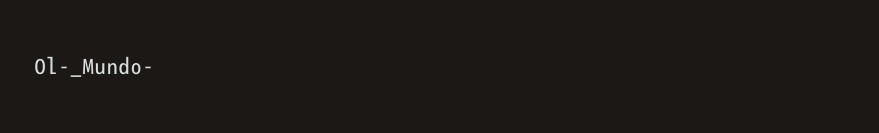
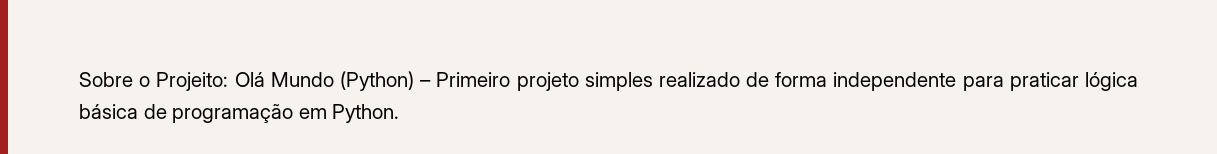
[34,56,154,77] Ol-_Mundo- -> [79,71,1138,91] [79,104,400,123] Sobre o Projeito: Olá Mundo (Python) – Primeiro projeto simples realizado de forma independente para praticar lógica básica de programação em Python.

